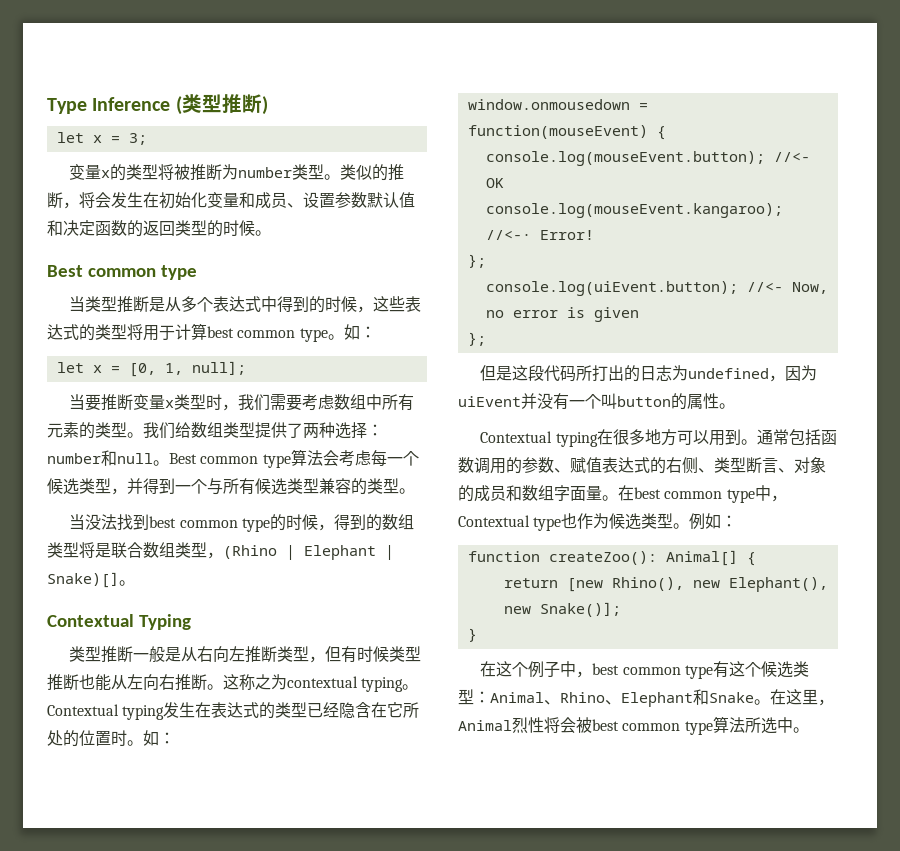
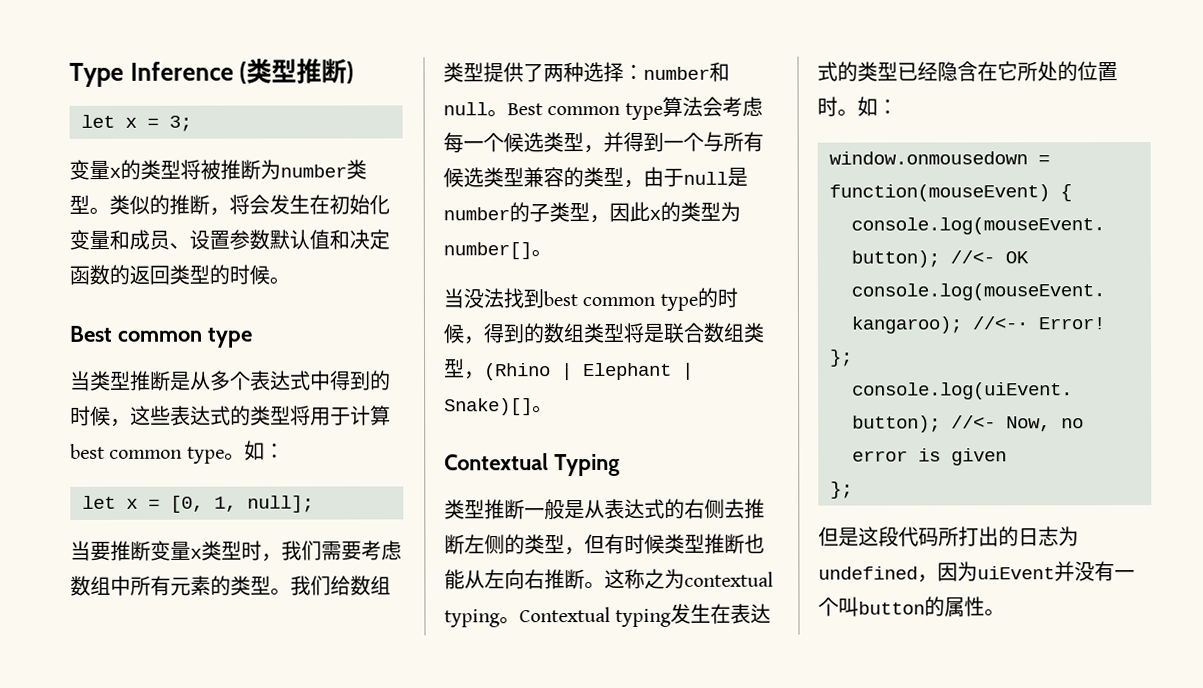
(399, 486) none -> [623,166,748,188] [443,201,741,224] [443,242,532,260] ，由于null是number的子类型，因此x的类型为number[]
[197,646,278,663] 右向左推断 -> [604,498,765,519] [444,534,525,555] 表达式的右侧去推断左侧的
[480,429,837,447] [458,457,826,474] [458,485,787,503] [458,513,738,531] [467,550,756,566] [503,577,828,592] [503,602,621,617] [467,628,477,642] [480,661,810,679] [458,689,834,707] [458,716,809,735] // Contextual typing在很多地方可以用到。通常包括函数调用的参数、赋值表达式的右侧、类型断言、对象的成员和数组字面量。在best common type中，Contextual type也作为候选类型。例如： // function createZoo(): Animal[] { // return [new Rhino(), new Elephant(), new Snake()]; // } // 在这个例子中，best common type有这个候选类型：Animal、Rhino、Elephant和Snake。在这里，Animal烈性将会被best common type算法所选中。 -> (1005, 612) none

